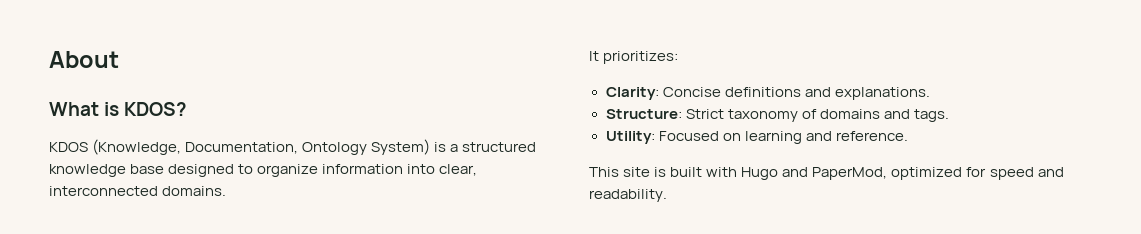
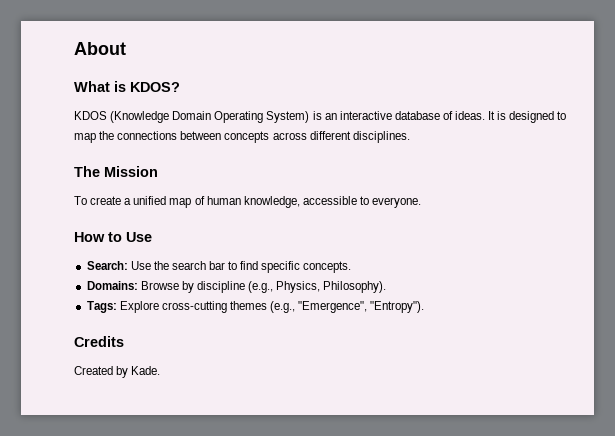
[92,139,537,155] [49,164,478,177] [49,186,227,196] [589,51,679,64] [605,87,930,100] [605,109,949,122] [605,131,908,144] [589,167,1064,180] [589,189,667,202] (Knowledge, Documentation, Ontology System) is a structured knowledge base designed to organize information into clear, interconnected domains. // It prioritizes: // Clarity: Concise definitions and explanations. // Structure: Strict taxonomy of domains and tags. // Utility: Focused on learning and reference. // This site is built with Hugo and PaperMod, optimized for speed and readability. -> [110,111,567,123] [74,131,410,143] [74,166,158,177] [74,196,422,208] [74,232,152,242] [86,261,352,273] [86,281,387,293] [86,301,425,313] [74,336,124,347] [74,366,161,378] (Knowledge Domain Operating System) is an interactive database of ideas. It is designed to map the connections between concepts across different disciplines. // The Mission // To create a unified map of human knowledge, accessible to everyone. // How to Use // Search: Use the search bar to find specific concepts. // Domains: Browse by discipline (e.g., Physics, Philosophy). // Tags: Explore cross-cutting themes (e.g., "Emergence", "Entropy"). // Credits // Created by Kade.

